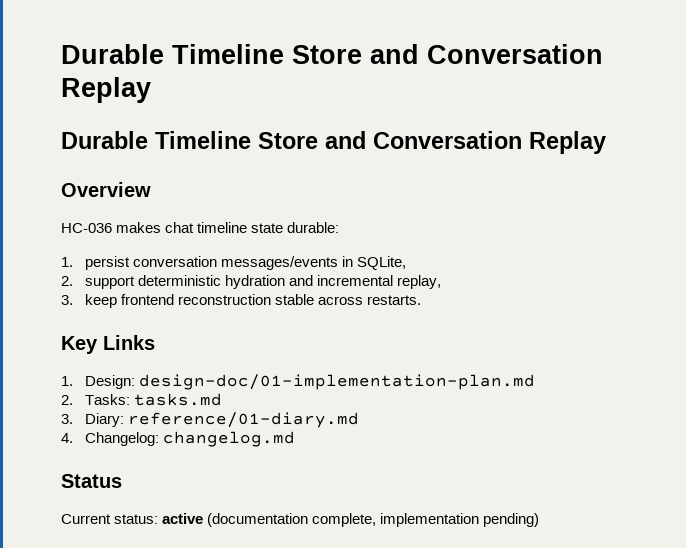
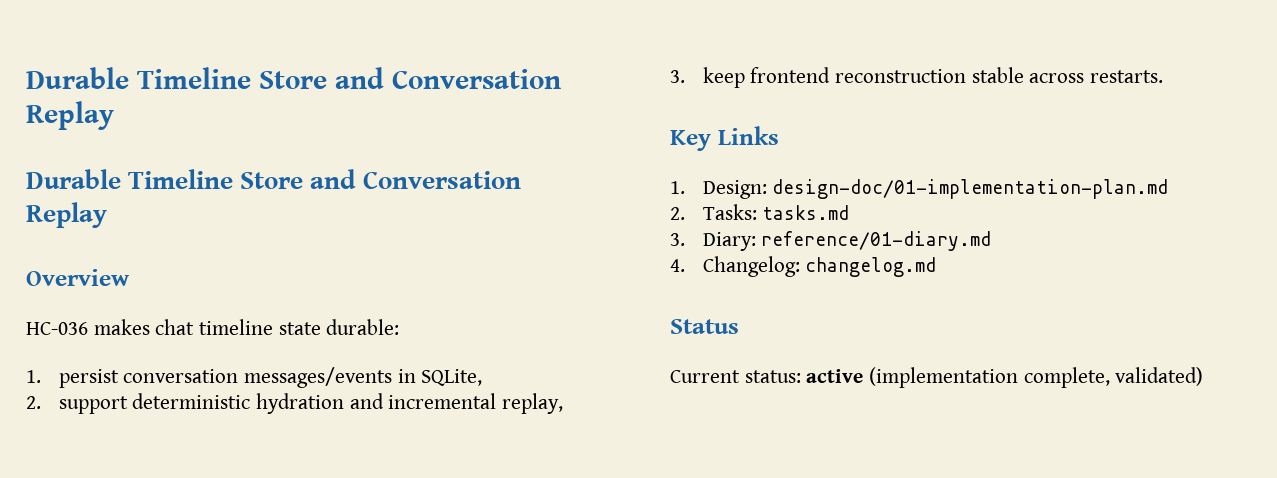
[207,513,540,527] (documentation complete, implementation pending) -> [869,367,1204,388] (implementation complete, validated)

